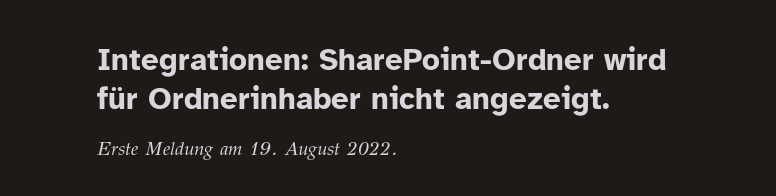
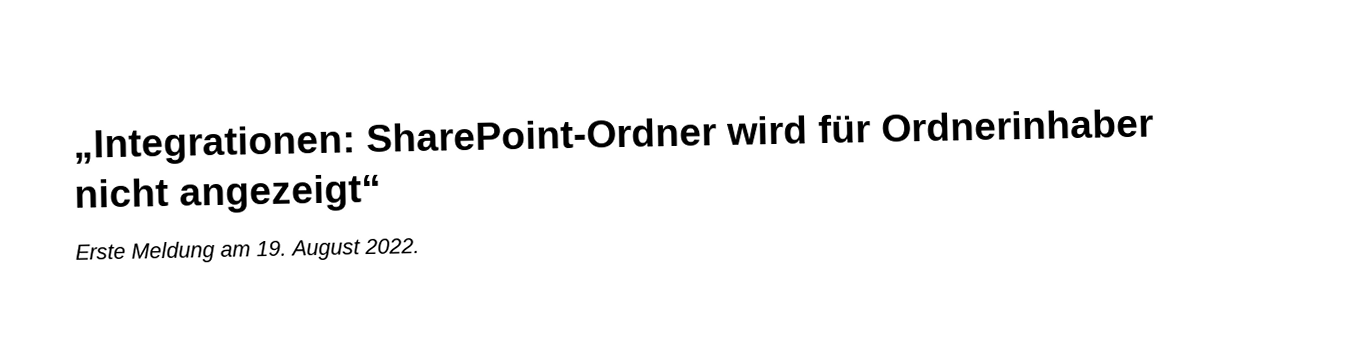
[97,46,309,77] Integrationen: -> [73,124,356,166] „Integrationen:
[455,85,610,116] angezeigt. -> [179,173,382,214] angezeigt“

